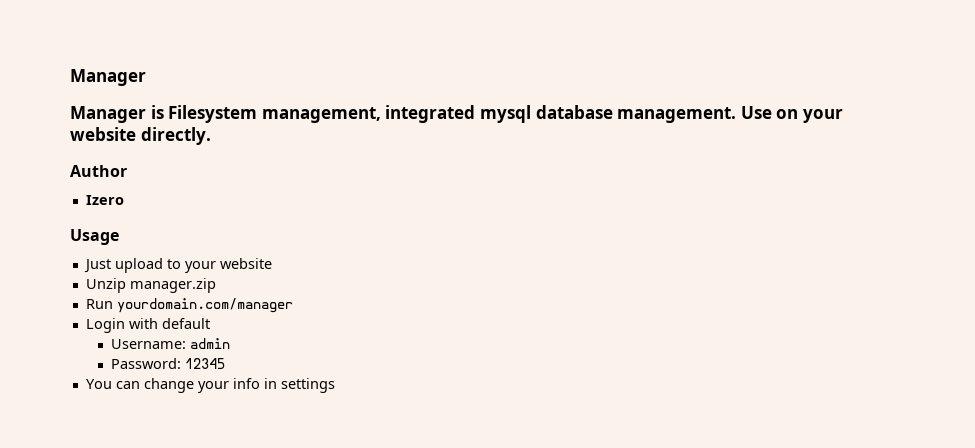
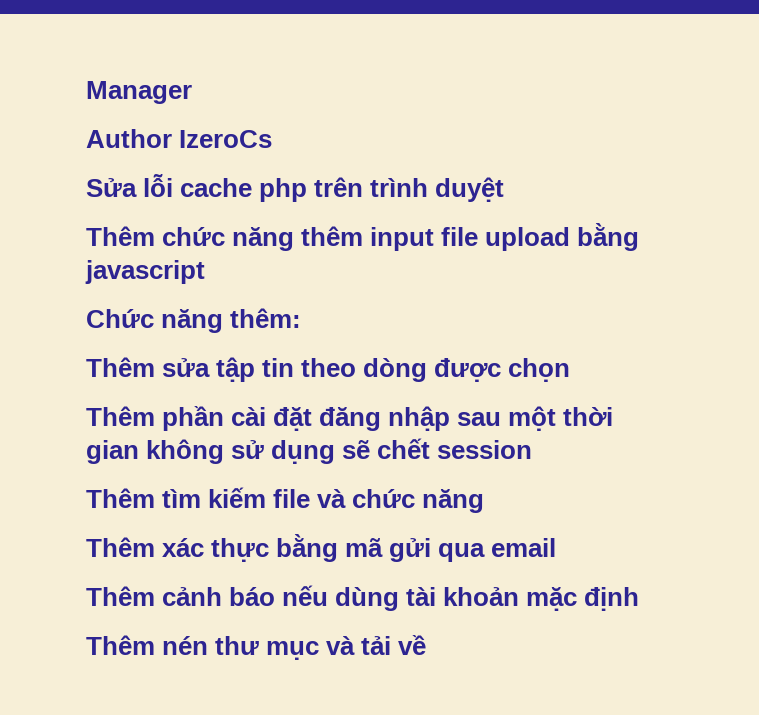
[70,105,843,123] [70,127,211,145] [70,165,127,177] [85,195,124,205] [70,229,119,245] [83,258,272,273] [85,278,216,293] [85,298,293,313] [85,318,210,333] [110,338,230,349] [110,358,225,369] [85,378,335,393] Manager is Filesystem management, integrated mysql database management. Use on your website directly. // Author // Izero // Usage // Just upload to your website // Unzip manager.zip // Run yourdomain.com/manager // Login with default // Username: admin // Password: 12345 // You can change your info in settings -> [86,129,273,148] [86,174,505,202] [86,223,640,251] [85,260,205,284] [86,308,302,333] [86,357,571,382] [86,406,614,431] [86,438,533,464] [86,487,485,513] [86,534,557,562] [86,585,640,611] [86,635,427,660] Author IzeroCs // Sửa lỗi cache php trên trình duyệt // Thêm chức năng thêm input file upload bằng javascript // Chức năng thêm: // Thêm sửa tập tin theo dòng được chọn // Thêm phần cài đặt đăng nhập sau một thời gian không sử dụng sẽ chết session // Thêm tìm kiếm file và chức năng // Thêm xác thực bằng mã gửi qua email // Thêm cảnh báo nếu dùng tài khoản mặc định // Thêm nén thư mục và tải về

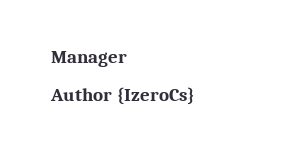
[179,130,273,148] [86,174,505,202] [86,223,640,251] [85,260,205,284] [86,308,302,333] [86,357,571,382] [86,406,614,431] [86,438,533,464] [86,487,485,513] [86,534,557,562] [86,585,640,611] [86,635,427,660] IzeroCs // Sửa lỗi cache php trên trình duyệt // Thêm chức năng thêm input file upload bằng javascript // Chức năng thêm: // Thêm sửa tập tin theo dòng được chọn // Thêm phần cài đặt đăng nhập sau một thời gian không sử dụng sẽ chết session // Thêm tìm kiếm file và chức năng // Thêm xác thực bằng mã gửi qua email // Thêm cảnh báo nếu dùng tài khoản mặc định // Thêm nén thư mục và tải về -> [116,87,194,105] {IzeroCs}

